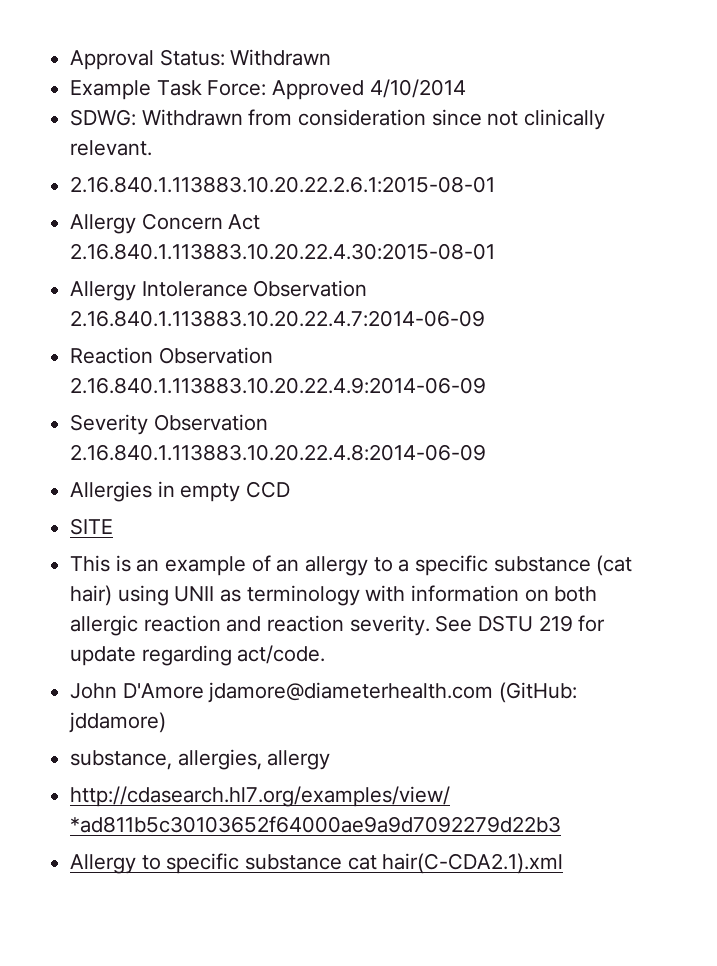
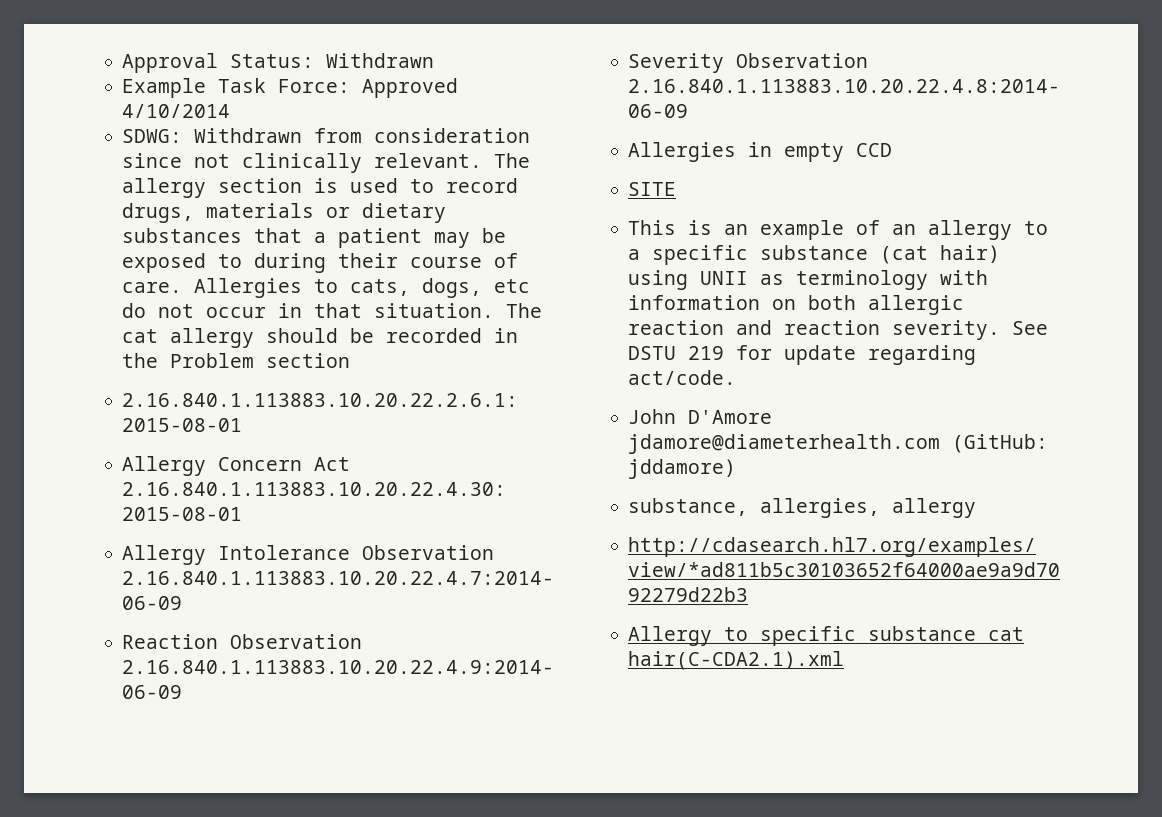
(153, 148) none -> [494,153,531,168] [122,178,519,198] [122,203,447,223] [122,228,507,248] [122,253,519,273] [122,278,531,298] [122,303,543,318] [122,328,519,348] [122,353,351,368] The allergy section is used to record drugs, materials or dietary substances that a patient may be exposed to during their course of care. Allergies to cats, dogs, etc do not occur in that situation. The cat allergy should be recorded in the Problem section

